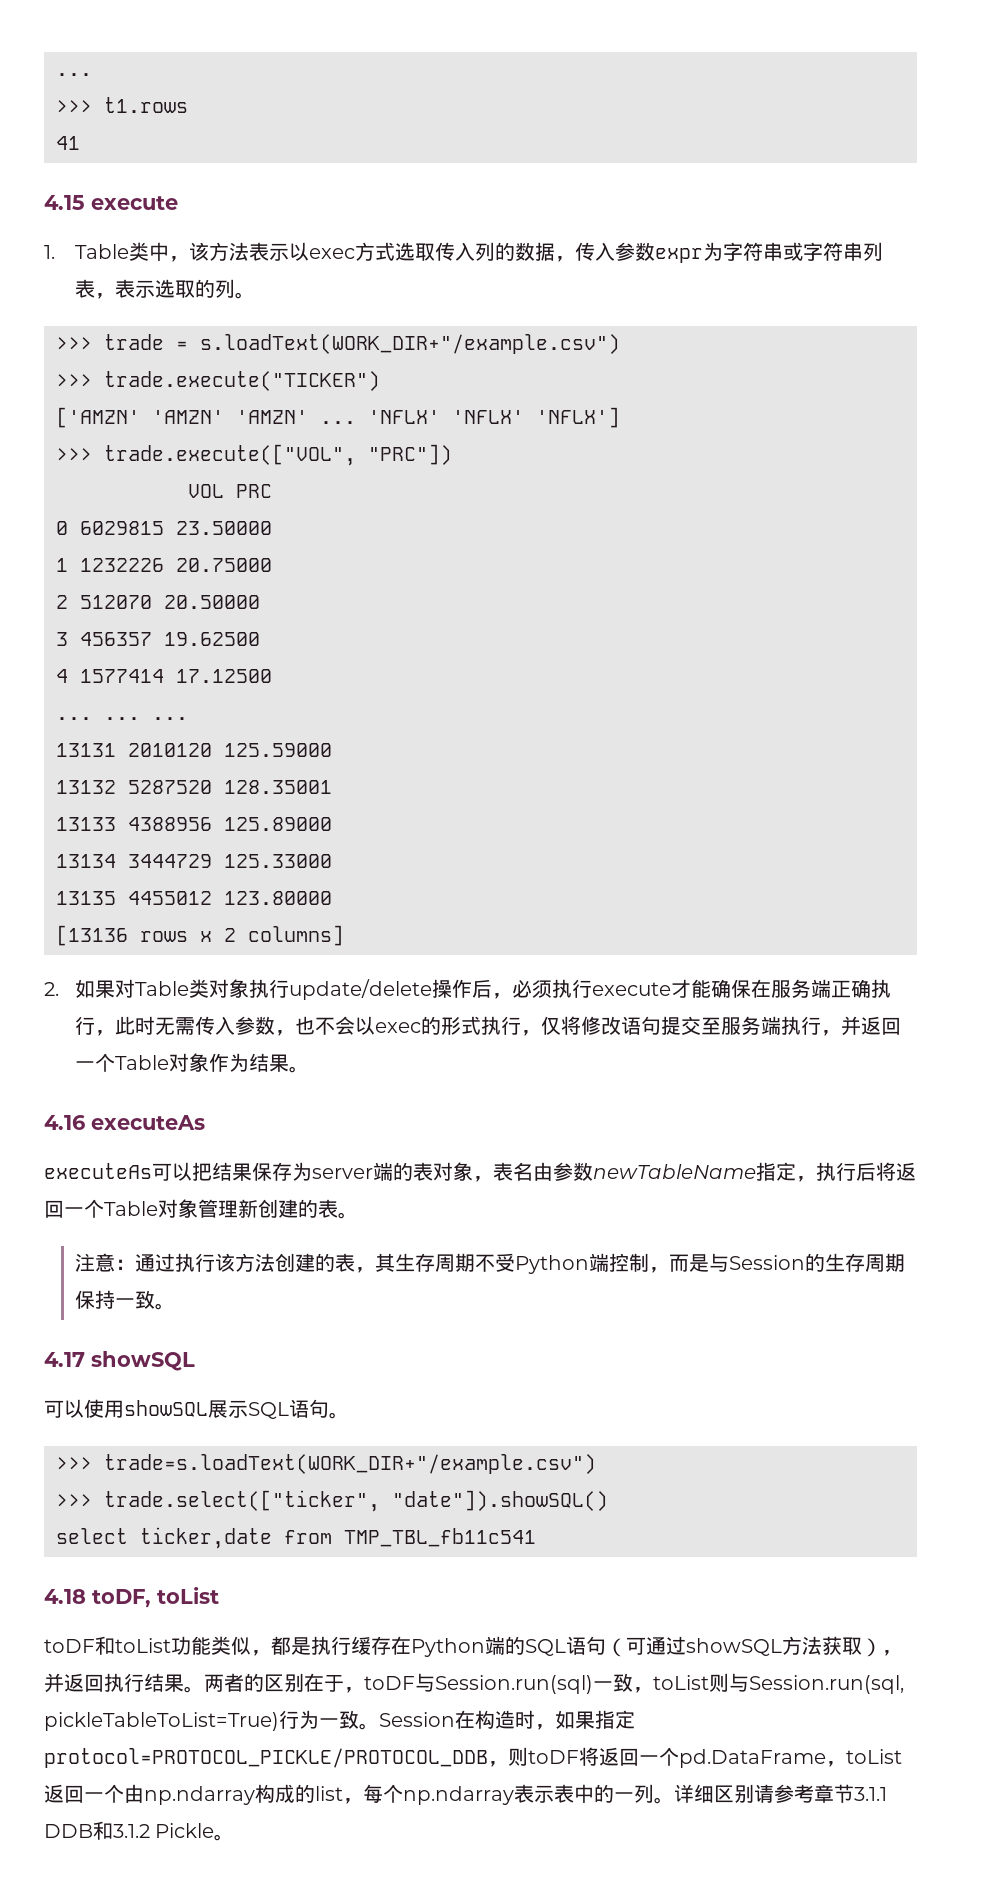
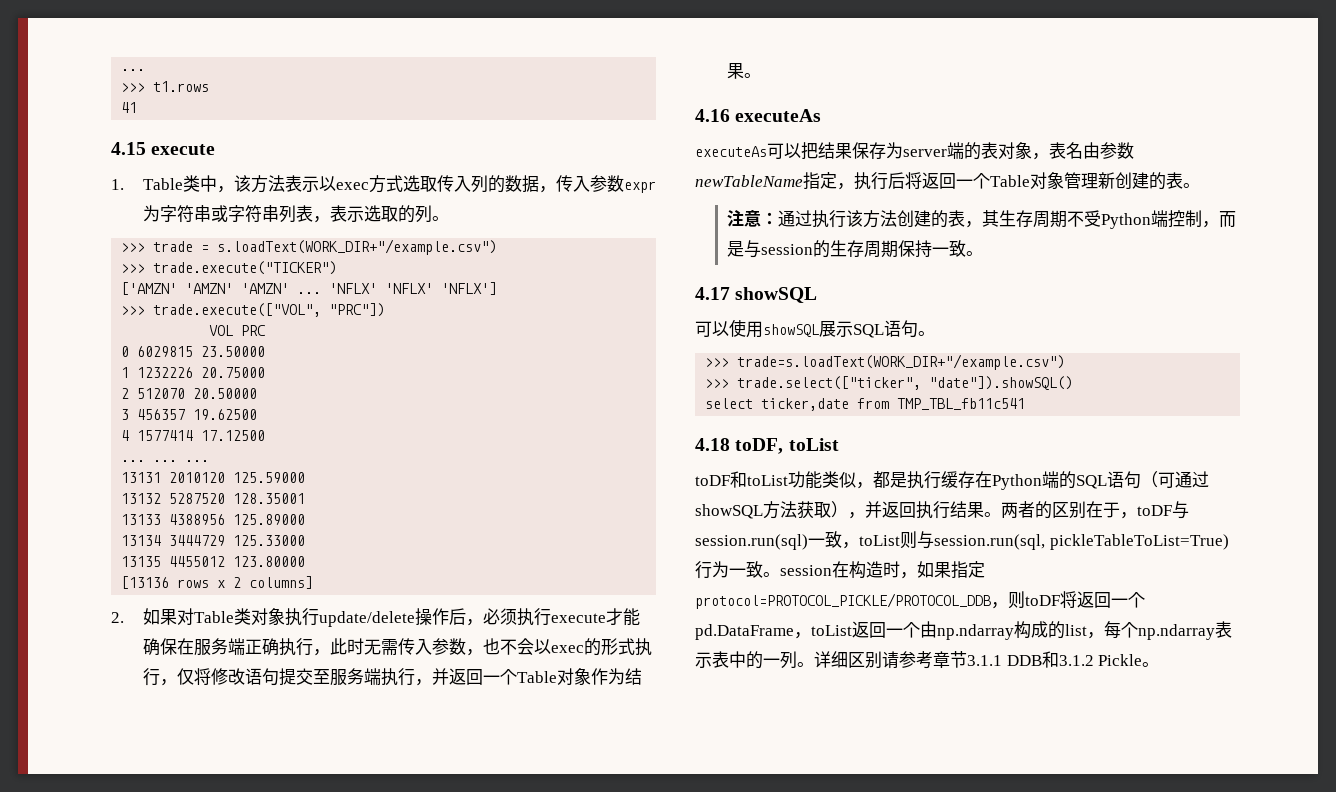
[728,1255,805,1270] Session -> [760,244,813,255] session
[435,1675,593,1694] Session.run(sql) -> [695,534,808,550] session.run(sql)
[749,1675,904,1694] Session.run(sql, -> [934,534,1045,550] session.run(sql,
[379,1712,455,1727] Session -> [780,565,832,576] session

